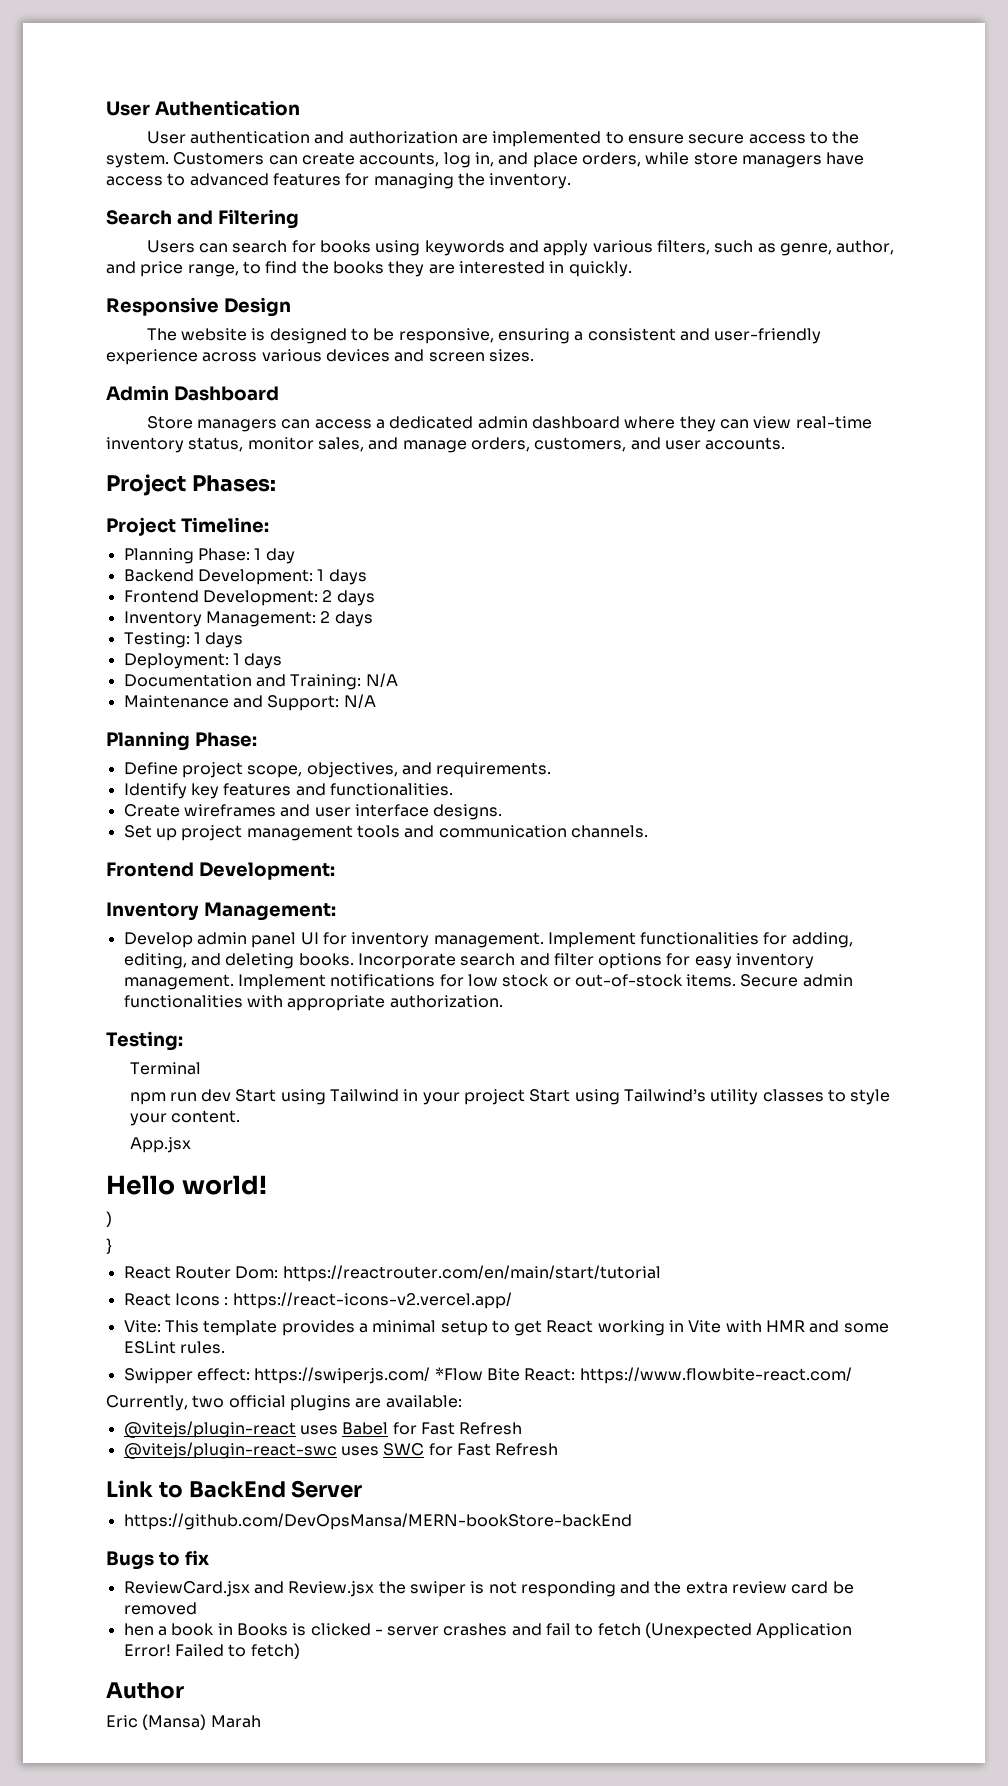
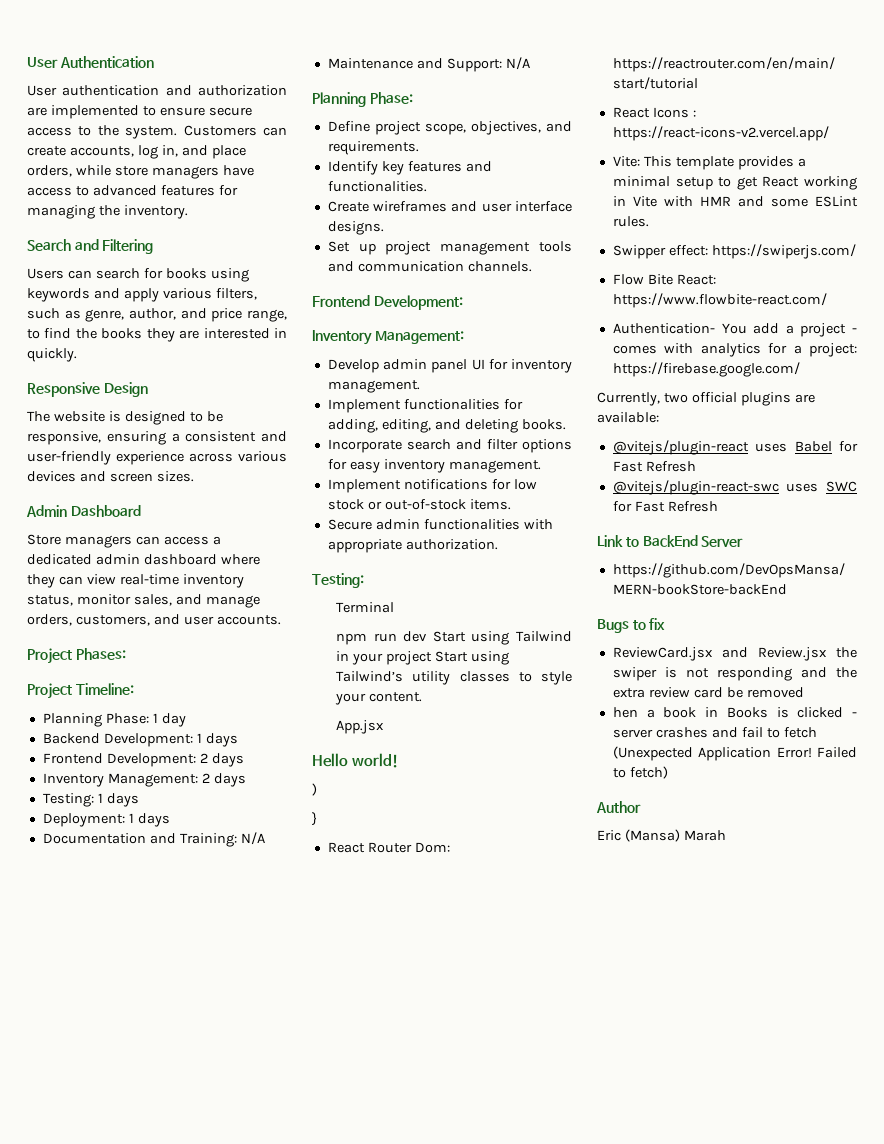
(544, 940) none -> (420, 386) //
(354, 959) none -> (566, 424) //
(234, 982) none -> (541, 466) //
(737, 980) none -> (511, 504) //
[434,1367,483,1381] *Flow -> [612,274,644,285] // Flow
(852, 1375) none -> [612,323,857,337] [612,343,857,357] [612,362,800,377] // Authentication- You add a project - comes with analytics for a project: https://firebase.google.com/

